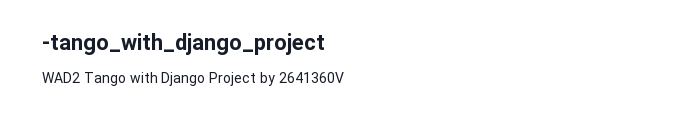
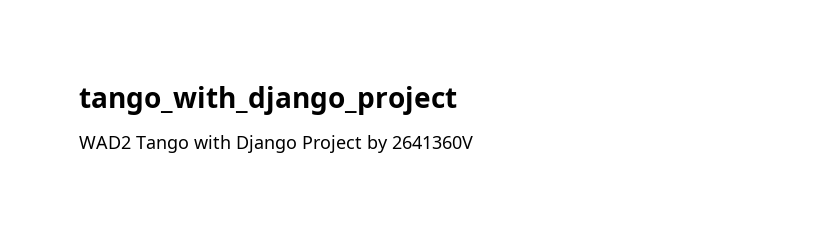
[42,33,325,55] -tango_with_django_project -> [79,86,457,115] tango_with_django_project

